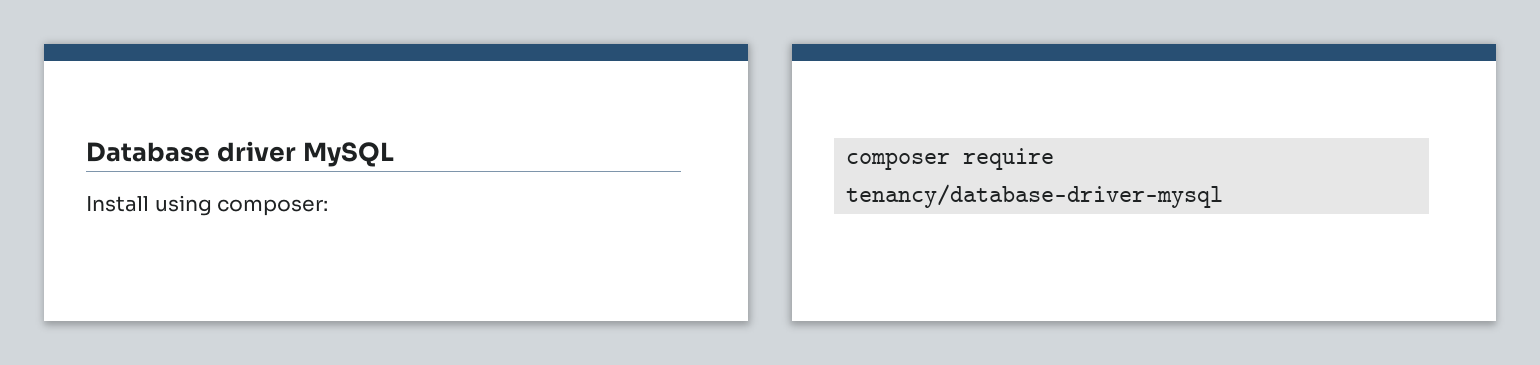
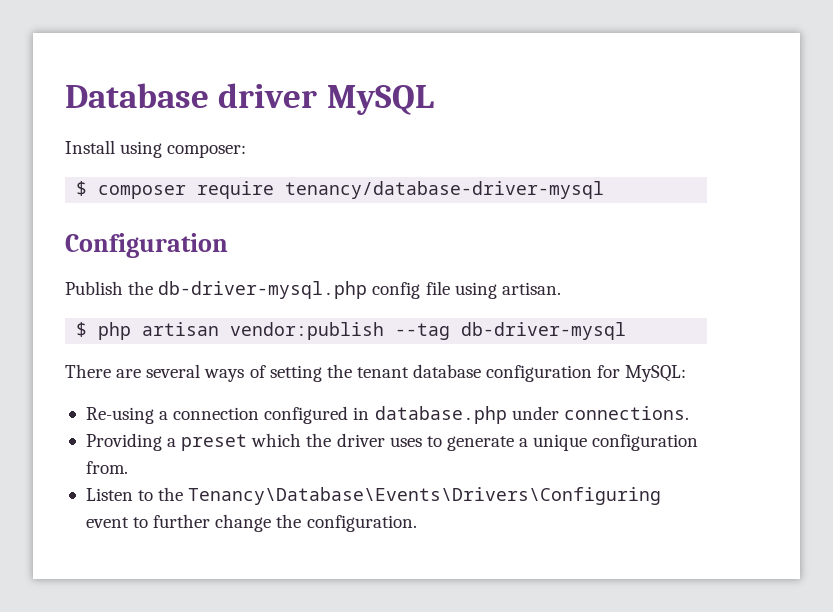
(329, 207) none -> [76,181,88,196] $
(1224, 196) none -> [65,233,228,258] [65,281,561,299] [76,322,627,340] [65,364,687,382] [85,406,689,424] [85,433,699,451] [85,461,128,474] [85,487,662,505] [85,514,417,532] // Configuration // Publish the db-driver-mysql.php config file using artisan. // $ php artisan vendor:publish --tag db-driver-mysql // There are several ways of setting the tenant database configuration for MySQL: // Re-using a connection configured in database.php under connections. // Providing a preset which the driver uses to generate a unique configuration from. // Listen to the Tenancy\Database\Events\Drivers\Configuring event to further change the configuration.

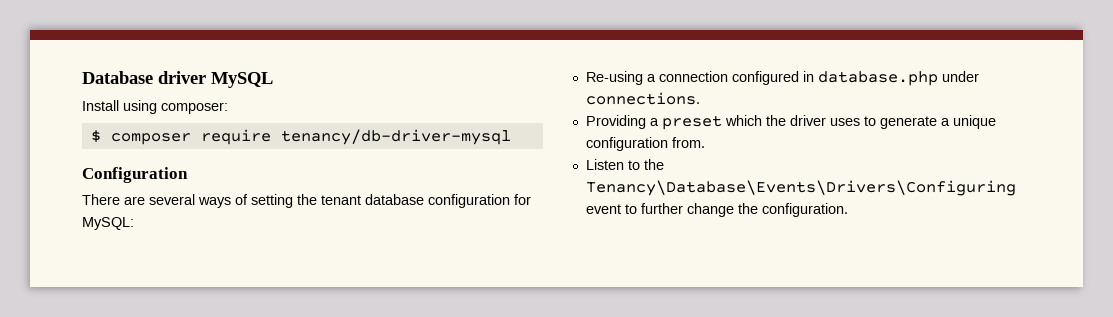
[285,181,605,199] tenancy/database-driver-mysql -> [280,129,511,145] tenancy/db-driver-mysql
[65,281,561,299] [76,322,627,340] // Publish the db-driver-mysql.php config file using artisan. // $ php artisan vendor:publish --tag db-driver-mysql -> (188, 175) none

